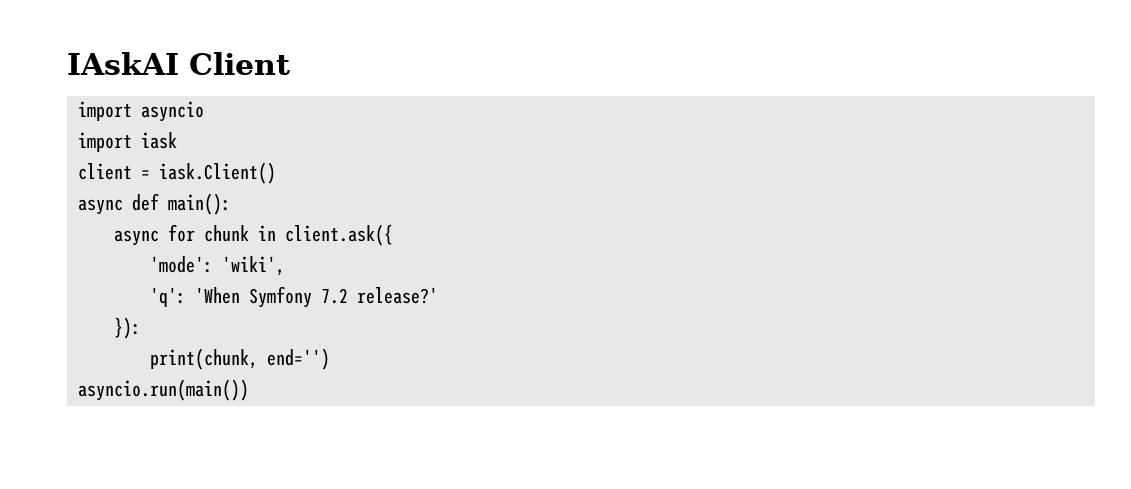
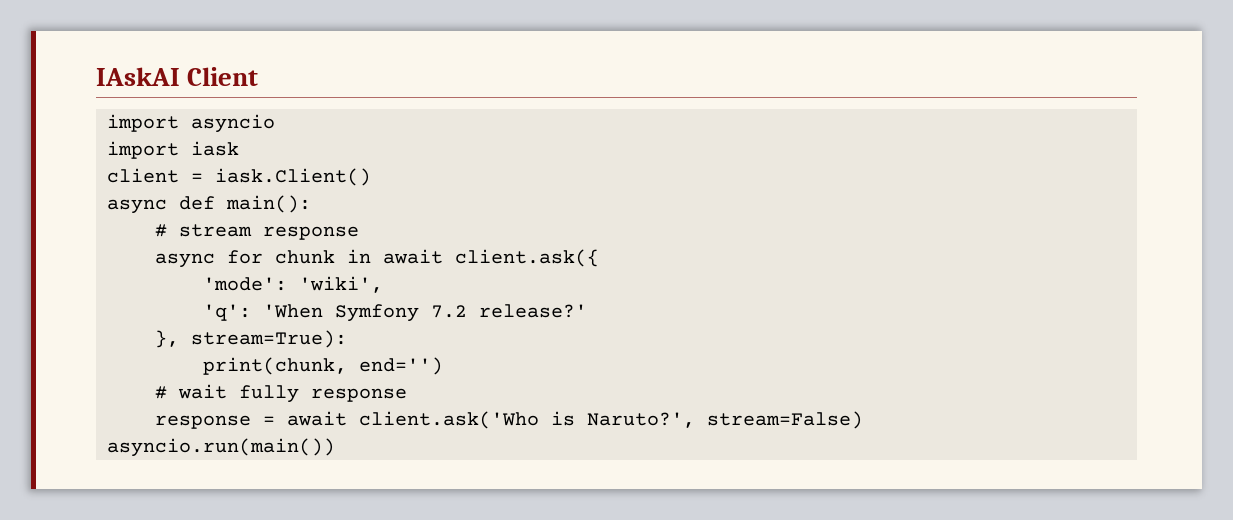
(232, 204) none -> [155,224,360,240] // # stream response
(277, 233) none -> [383,249,444,264] await
[114,317,142,339] }): -> [155,330,348,348] }, stream=True):
(331, 359) none -> [155,384,408,403] [155,411,864,429] // # wait fully response // response = await client.ask('Who is Naruto?', stream=False)

